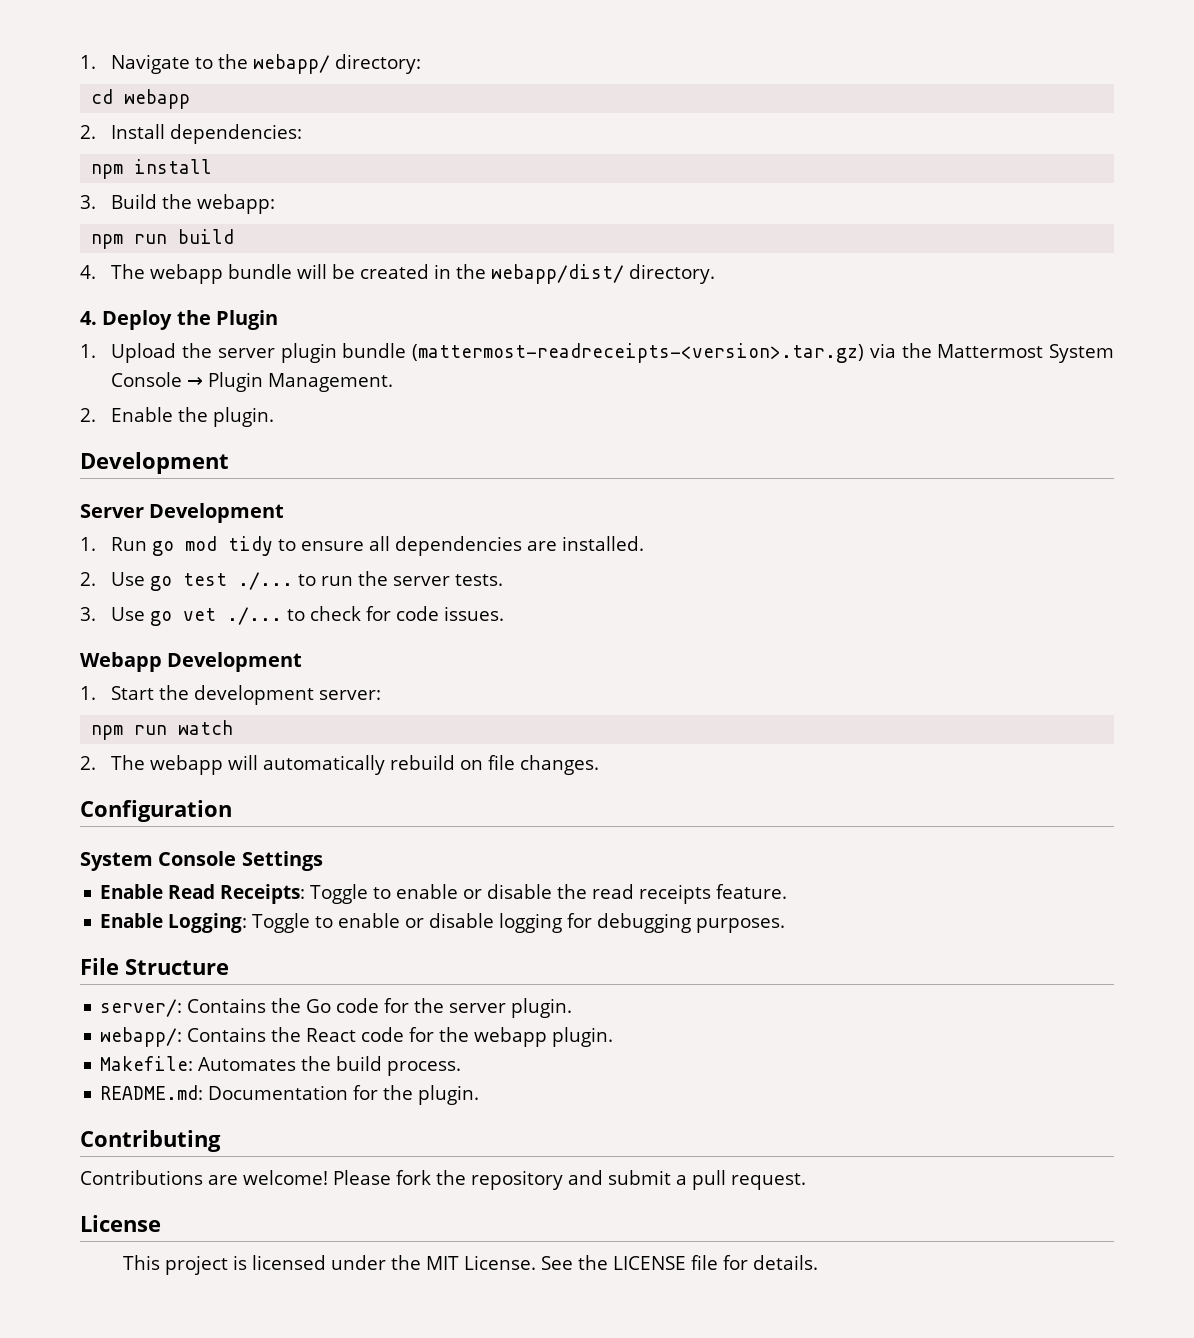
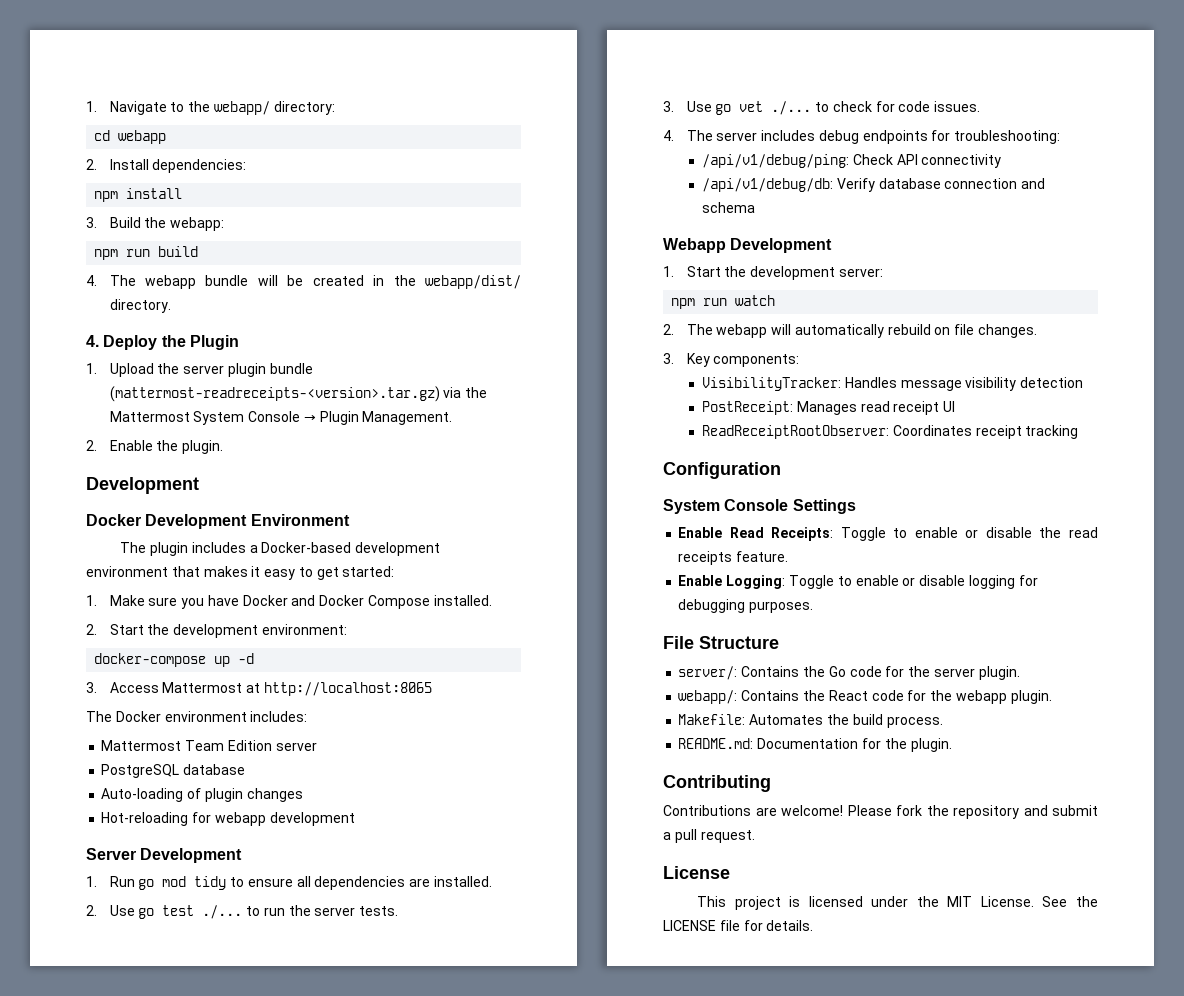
(229, 463) none -> [86,514,350,529] [120,542,441,556] [86,566,395,580] [86,595,492,609] [86,624,347,638] [94,653,255,667] [86,682,432,696] [86,711,308,722] [101,740,317,751] [101,764,246,778] [101,788,303,802] [101,812,355,826] // Docker Development Environment // The plugin includes a Docker-based development environment that makes it easy to get started: // 1. Make sure you have Docker and Docker Compose installed. // 2. Start the development environment: // docker-compose up -d // 3. Access Mattermost at http://localhost:8065 // The Docker environment includes: // Mattermost Team Edition server // PostgreSQL database // Auto-loading of plugin changes // Hot-reloading for webapp development
(505, 613) none -> [663,130,1061,144] [701,154,1002,168] [701,178,1046,192] [701,202,755,213] // 4. The server includes debug endpoints for troubleshooting: // /api/v1/debug/ping: Check API connectivity // /api/v1/debug/db: Verify database connection and schema
(600, 765) none -> [663,353,800,367] [701,377,1084,391] [701,401,956,415] [701,425,1079,439] // 3. Key components: // VisibilityTracker: Handles message visibility detection // PostReceipt: Manages read receipt UI // ReadReceiptRootObserver: Coordinates receipt tracking

